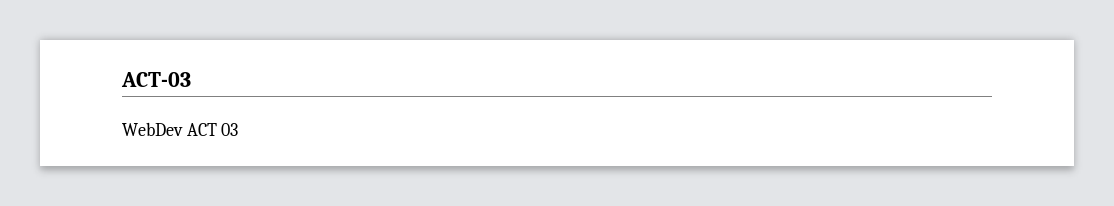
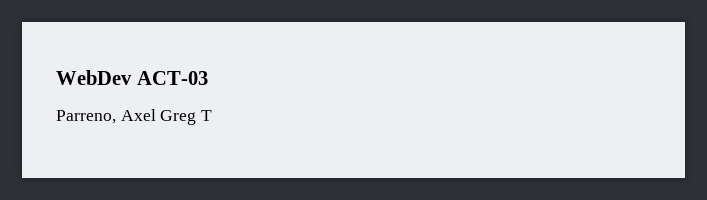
(121, 79) none -> [56,70,132,85] WebDev
[122,122,239,136] WebDev ACT 03 -> [56,109,213,125] Parreno, Axel Greg T

